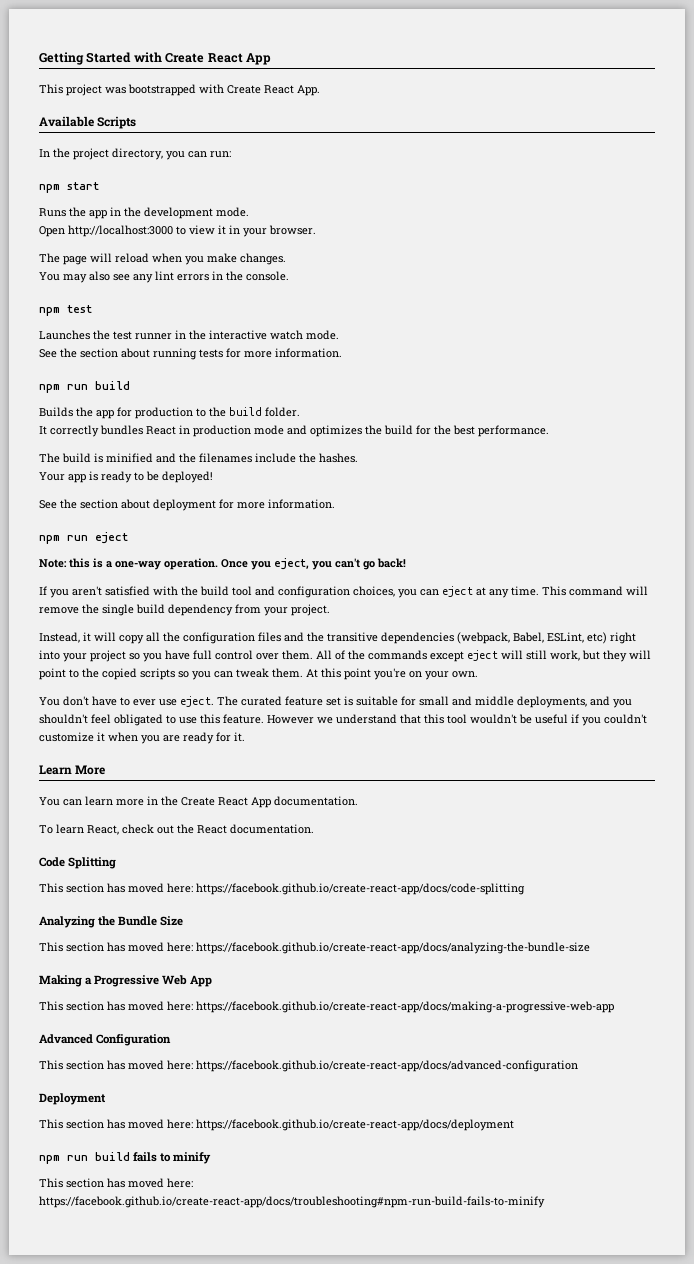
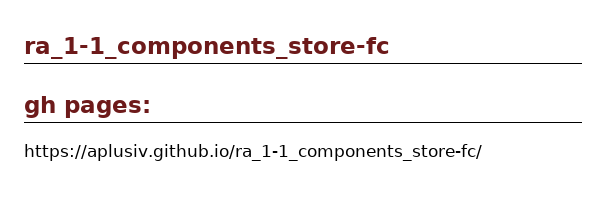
[39,52,271,65] [39,84,320,96] [39,116,137,129] [39,148,231,160] [39,182,99,193] [39,207,249,219] [39,225,316,237] [39,253,286,265] [39,271,289,283] [39,305,92,316] [39,330,339,340] [39,348,342,360] [39,381,130,393] [39,407,300,419] [39,425,549,437] [39,453,358,463] [39,471,213,483] [39,499,335,511] [39,532,128,544] [39,558,406,570] [39,586,648,598] [39,604,330,616] [39,632,636,644] [39,650,651,662] [39,668,478,680] [39,696,632,708] [39,714,647,726] [39,732,245,744] [39,765,106,775] [39,796,358,808] [39,824,314,835] [39,857,117,869] [39,883,525,895] [39,916,184,928] [39,942,590,954] [39,975,213,987] [39,1001,614,1013] [39,1034,172,1046] [39,1060,578,1072] [39,1093,106,1105] [39,1119,514,1131] [39,1152,212,1164] [39,1178,193,1188] [39,1196,545,1208] Getting Started with Create React App // This project was bootstrapped with Create React App. // Available Scripts // In the project directory, you can run: // npm start // Runs the app in the development mode. // Open http://localhost:3000 to view it in your browser. // The page will reload when you make changes. // You may also see any lint errors in the console. // npm test // Launches the test runner in the interactive watch mode. // See the section about running tests for more information. // npm run build // Builds the app for production to the build folder. // It correctly bundles React in production mode and optimizes the build for the best performance. // The build is minified and the filenames include the hashes. // Your app is ready to be deployed! // See the section about deployment for more information. // npm run eject // Note: this is a one-way operation. Once you eject, you can't go back! // If you aren't satisfied with the build tool and configuration choices, you can eject at any time. This command will remove the single build dependency from your project. // Instead, it will copy all the configuration files and the transitive dependencies (webpack, Babel, ESLint, etc) right into your project so you have full control over them. All of the commands except eject will still work, but they will point to the copied scripts so you can tweak them. At this point you're on your own. // You don't have to ever use eject. The curated feature set is suitable for small and middle deployments, and you shouldn't feel obligated to use this feature. However we understand that this tool wouldn't be useful if you couldn't customize it when you are ready for it. // Learn More // You can learn more in the Create React App documentation. // To learn React, check out the React documentation. // Code Splitting // This section has moved here: https://facebook.github.io/create-react-app/docs/code-splitting // Analyzing the Bundle Size // This section has moved here: https://facebook.github.io/create-react-app/docs/analyzing-the-bundle-size // Making a Progressive Web App // This section has moved here: https://facebook.github.io/create-react-app/docs/making-a-progressive-web-app // Advanced Configuration // This section has moved here: https://facebook.github.io/create-react-app/docs/advanced-configuration // Deployment // This section has moved here: https://facebook.github.io/create-react-app/docs/deployment // npm run build fails to minify // This section has moved here: https://facebook.github.io/create-react-app/docs/troubleshooting#npm-run-build-fails-to-minify -> [24,37,390,59] [24,96,151,118] [24,144,482,161] ra_1-1_components_store-fc // gh pages: // https://aplusiv.github.io/ra_1-1_components_store-fc/

